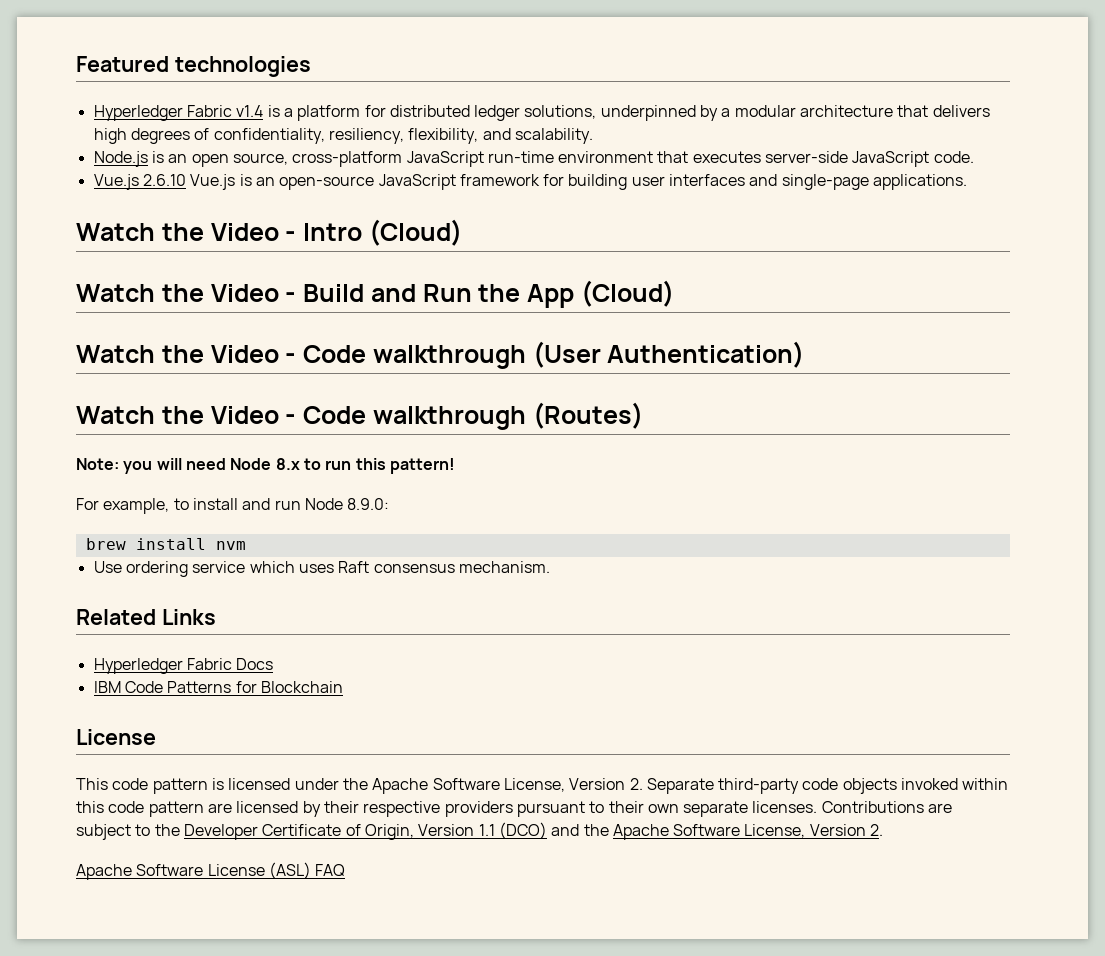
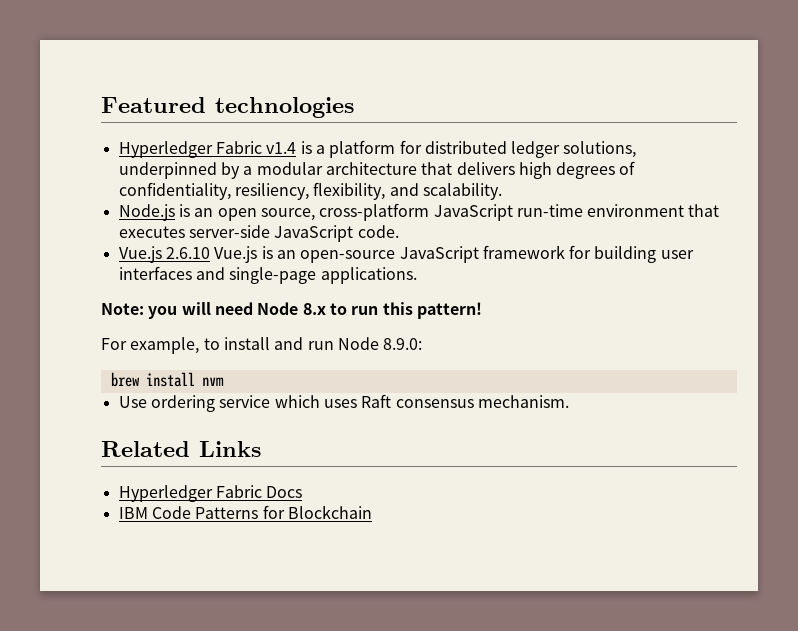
[76,219,462,246] [76,280,674,308] [76,341,805,369] [76,402,643,430] // Watch the Video - Intro (Cloud) // Watch the Video - Build and Run the App (Cloud) // Watch the Video - Code walkthrough (User Authentication) // Watch the Video - Code walkthrough (Routes) -> (417, 275) none
[76,729,156,745] [76,778,1009,794] [76,801,953,817] [76,822,884,840] [76,862,346,880] // License // This code pattern is licensed under the Apache Software License, Version 2. Separate third-party code objects invoked within this code pattern are licensed by their respective providers pursuant to their own separate licenses. Contributions are subject to the Developer Certificate of Origin, Version 1.1 (DCO) and the Apache Software License, Version 2. // Apache Software License (ASL) FAQ -> (372, 512) none

